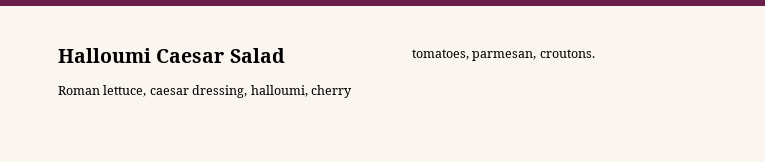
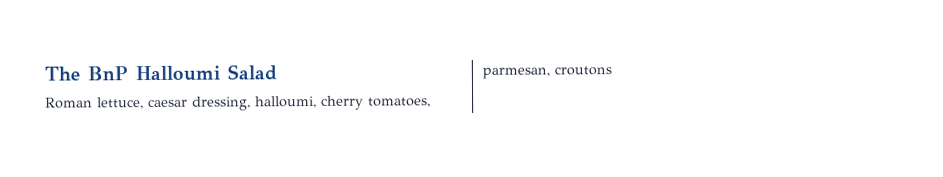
[58,48,225,63] Halloumi Caesar -> [44,65,220,82] The BnP Halloumi
[539,49,595,58] croutons. -> [554,66,612,76] croutons

